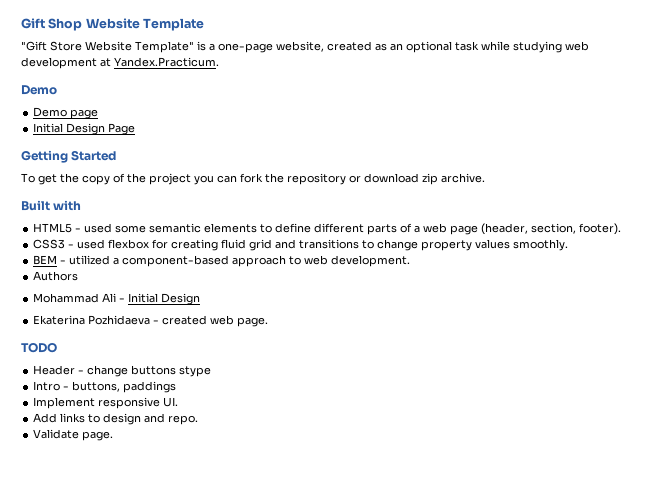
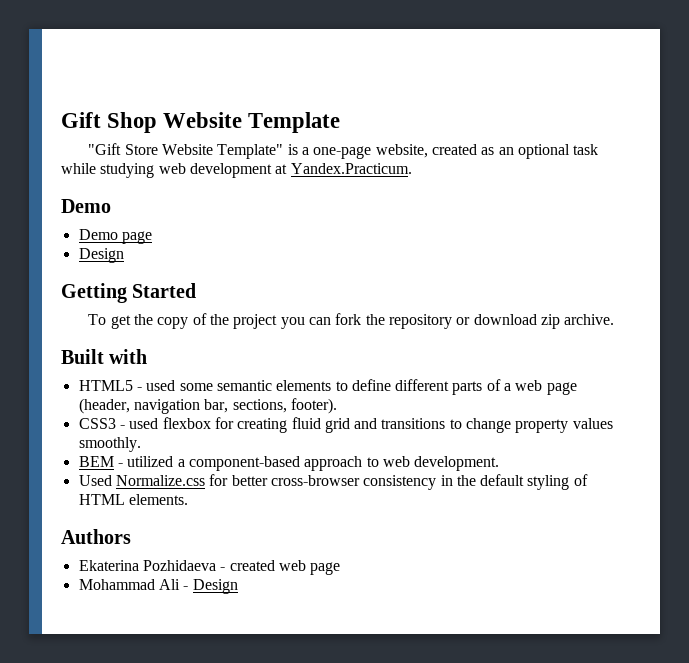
[33,123,136,135] Initial Design Page -> [78,248,124,263] Design
[531,223,577,234] section, -> [133,399,287,414] navigation bar, sections,
[33,271,79,281] [33,293,201,305] Authors // Mohammad Ali - Initial Design -> [78,474,588,490] [78,494,188,505] [61,529,131,544] Used Normalize.css for better cross-browser consistency in the default styling of HTML elements. // Authors
[237,317,269,327] [21,342,57,353] [33,365,212,377] [33,381,177,393] [33,397,179,409] [33,413,199,425] [33,429,114,441] page. // TODO // Header - change buttons stype // Intro - buttons, paddings // Implement responsive UI. // Add links to design and repo. // Validate page. -> [310,562,341,575] [78,579,238,594] page // Mohammad Ali - Design

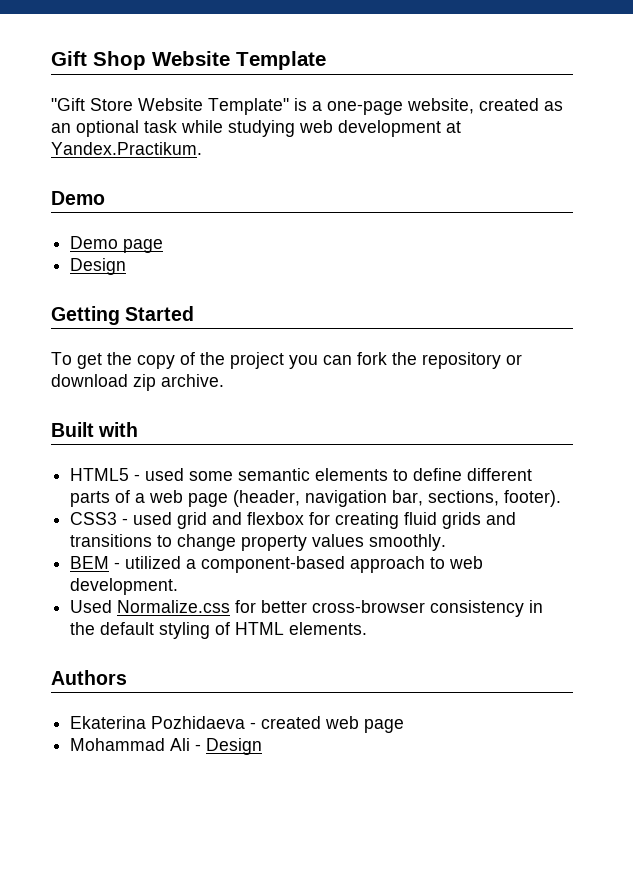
[290,163,412,174] Yandex.Practicum. -> [51,142,202,155] Yandex.Practikum.
(159, 423) none -> [177,512,243,529] grid and
[324,418,350,433] grid -> [442,512,482,529] grids

